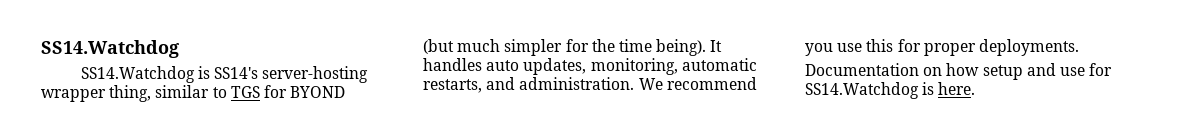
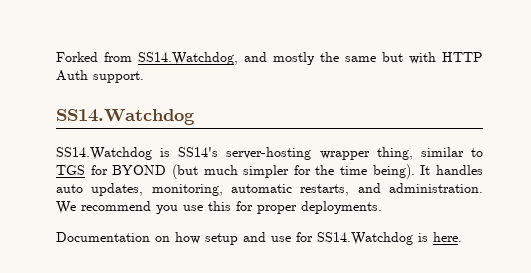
(41, 49) none -> [56,52,483,65] [56,70,144,83] Forked from SS14.Watchdog, and mostly the same but with HTTP Auth support. //

